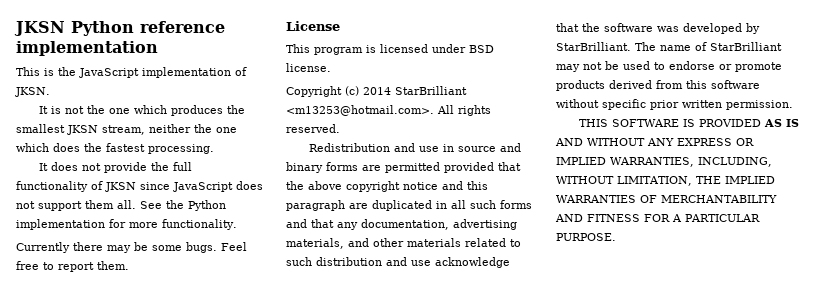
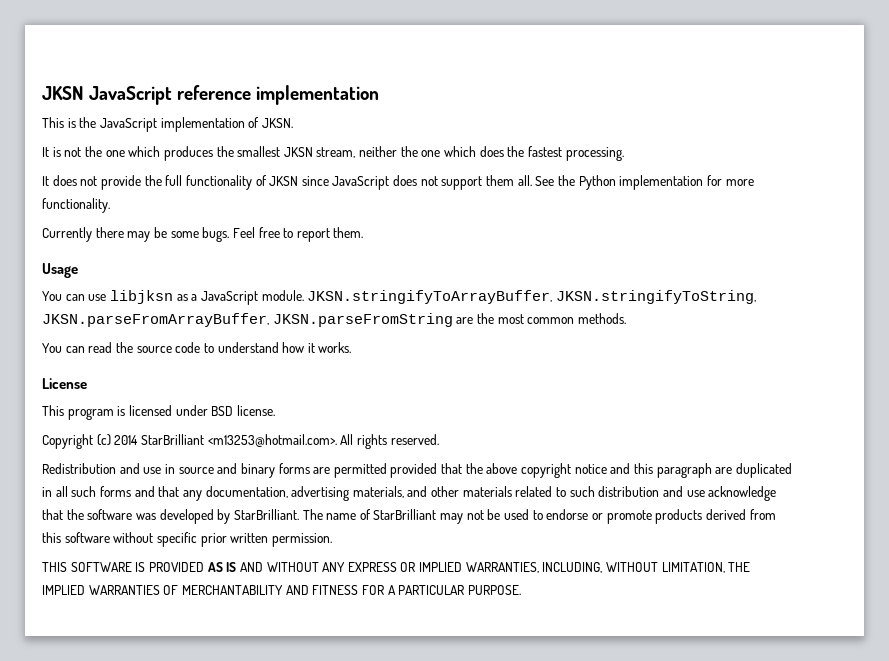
[14,21,134,36] JKSN Python -> [42,86,173,105] JKSN JavaScript
(129, 265) none -> [42,263,78,278] [42,290,756,305] [42,313,626,327] [42,342,352,353] // Usage // You can use libjksn as a JavaScript module. JKSN.stringifyToArrayBuffer, JKSN.stringifyToString, JKSN.parseFromArrayBuffer, JKSN.parseFromString are the most common methods. // You can read the source code to understand how it works.

